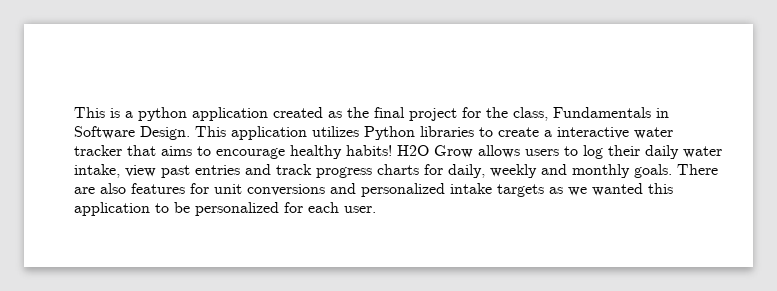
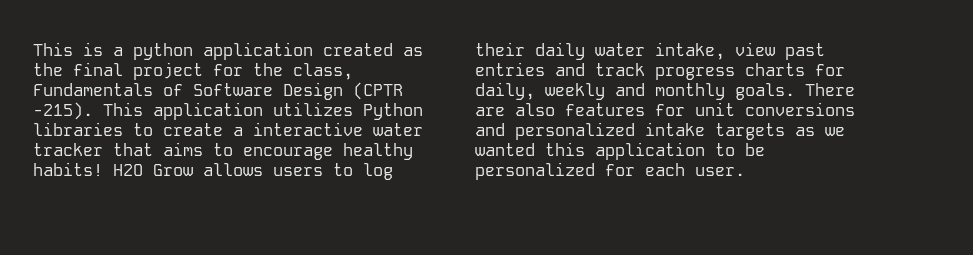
[656,108,669,118] [74,126,190,140] in Software Design. -> [163,82,403,100] [33,102,93,120] of Software Design (CPTR -215).

